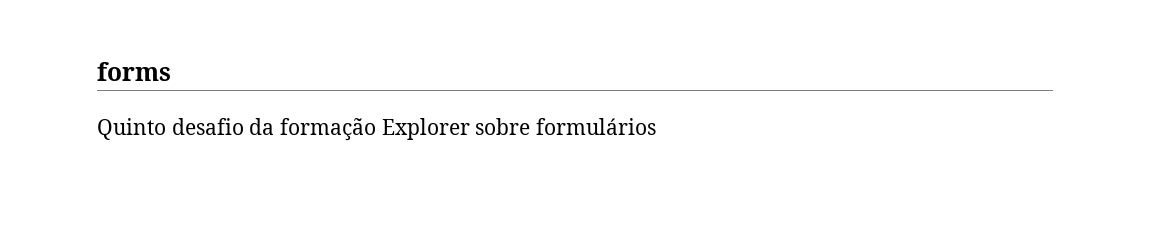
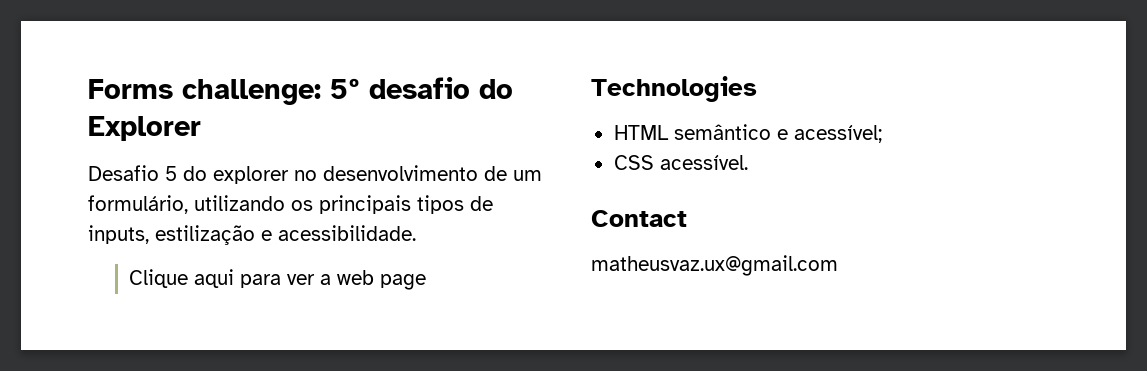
[97,62,171,81] [97,118,657,141] forms // Quinto desafio da formação Explorer sobre formulários -> [88,77,513,105] [88,116,201,141] [88,165,542,184] [88,195,493,214] [88,225,416,245] [128,269,426,290] [591,76,757,102] [613,124,882,143] [613,155,748,170] [591,210,687,227] [591,255,838,276] Forms challenge: 5º desafio do Explorer // Desafio 5 do explorer no desenvolvimento de um formulário, utilizando os principais tipos de inputs, estilização e acessibilidade. // Clique aqui para ver a web page // Technologies // HTML semântico e acessível; // CSS acessível. // Contact // matheusvaz.ux@gmail.com

